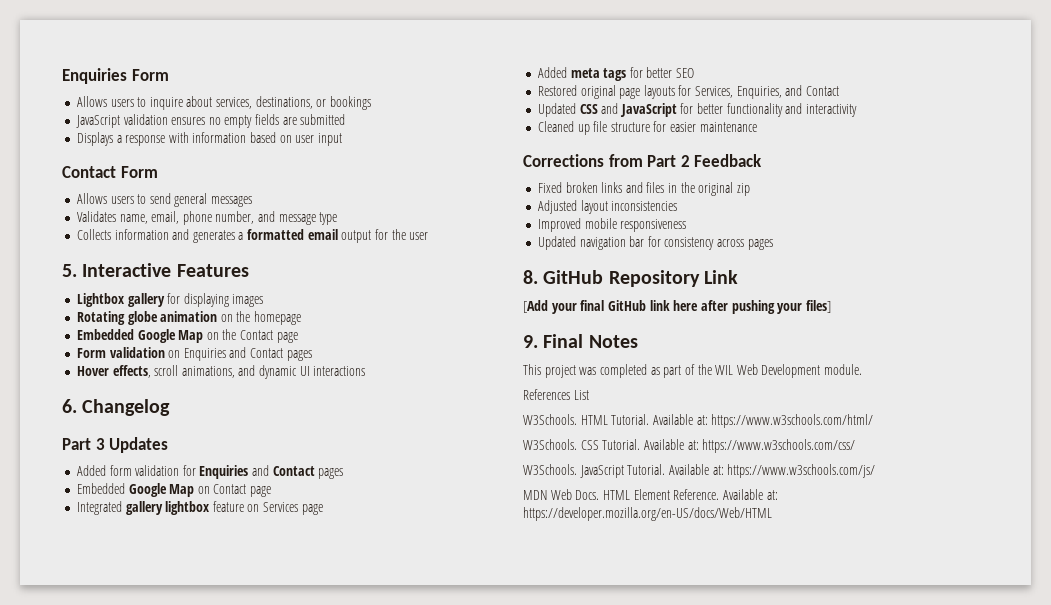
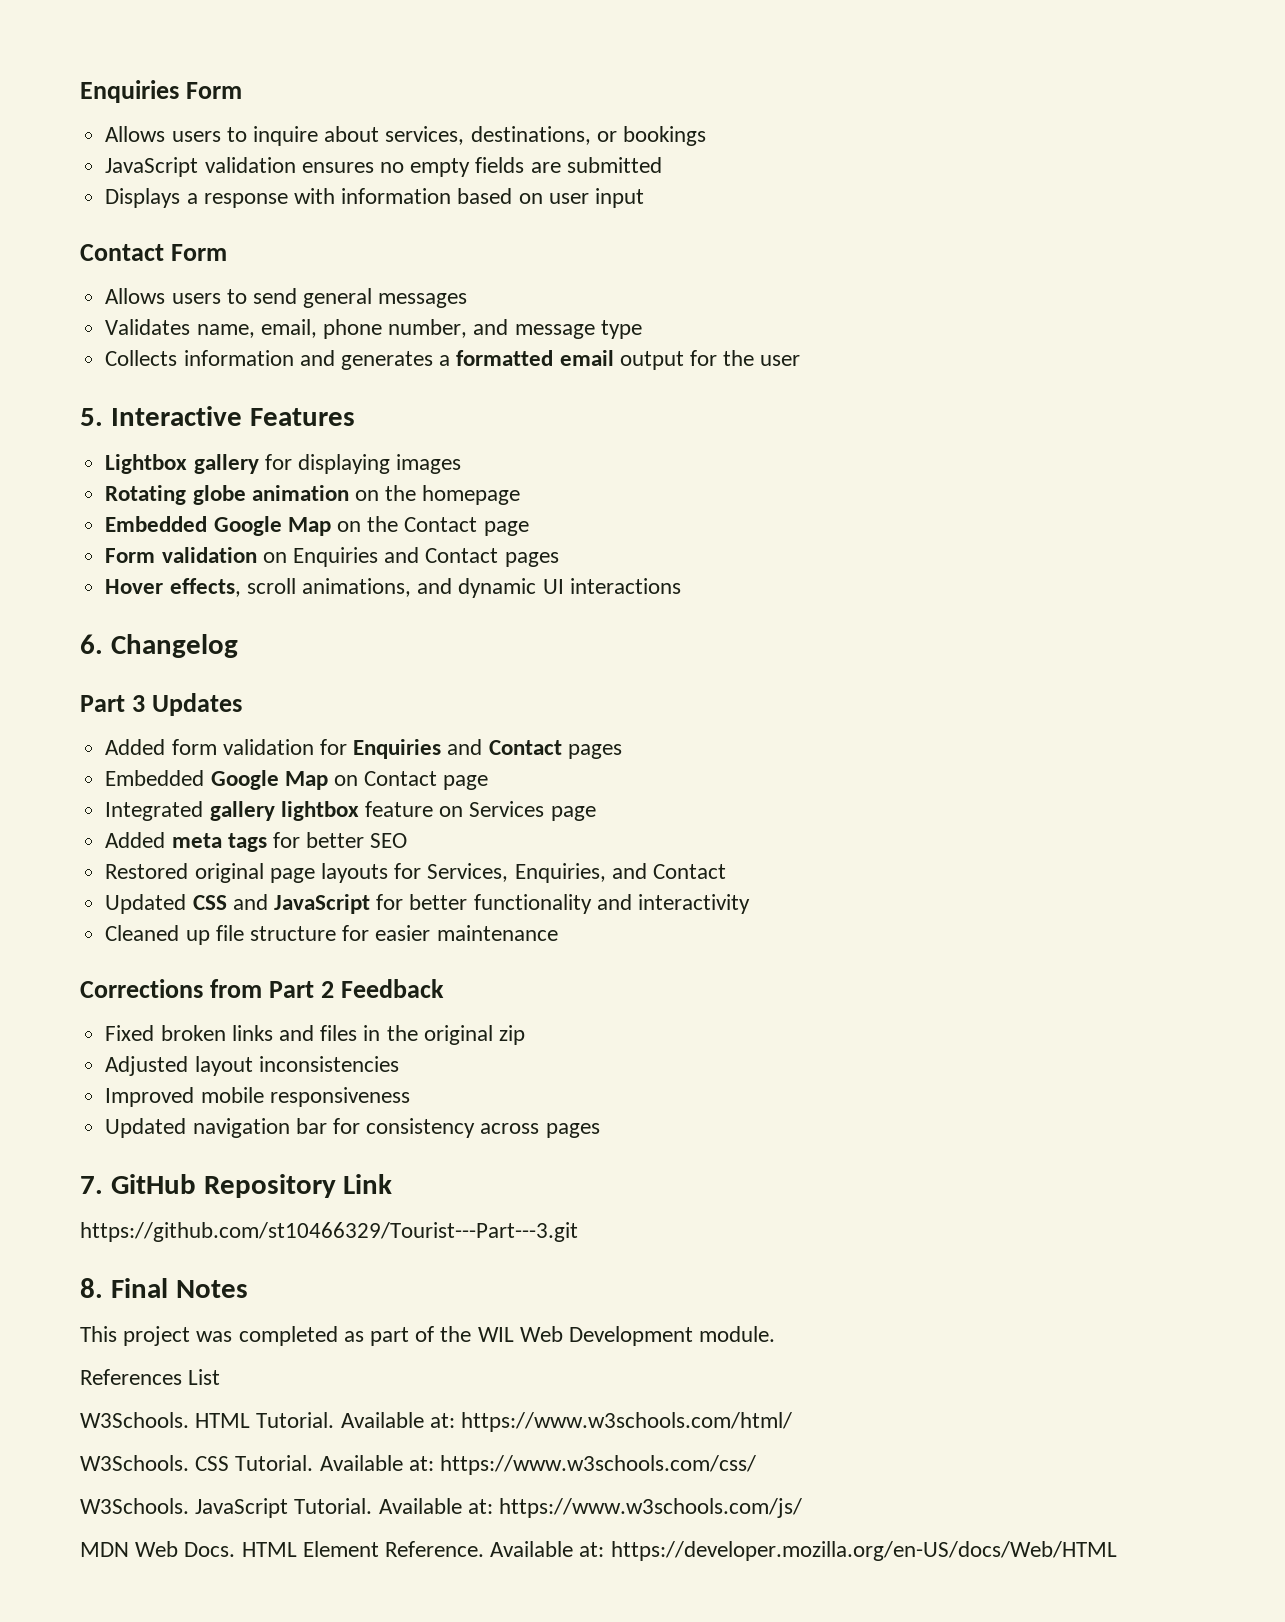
[523,270,538,284] 8. -> [80,1176,103,1194] 7.
[523,300,831,314] [523,335,538,348] [Add your final GitHub link here after pushing your files] // 9. -> [80,1222,578,1242] [80,1278,103,1298] https://github.com/st10466329/Tourist---Part---3.git // 8.

